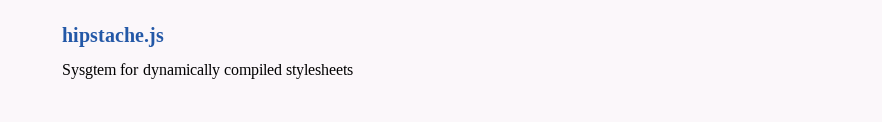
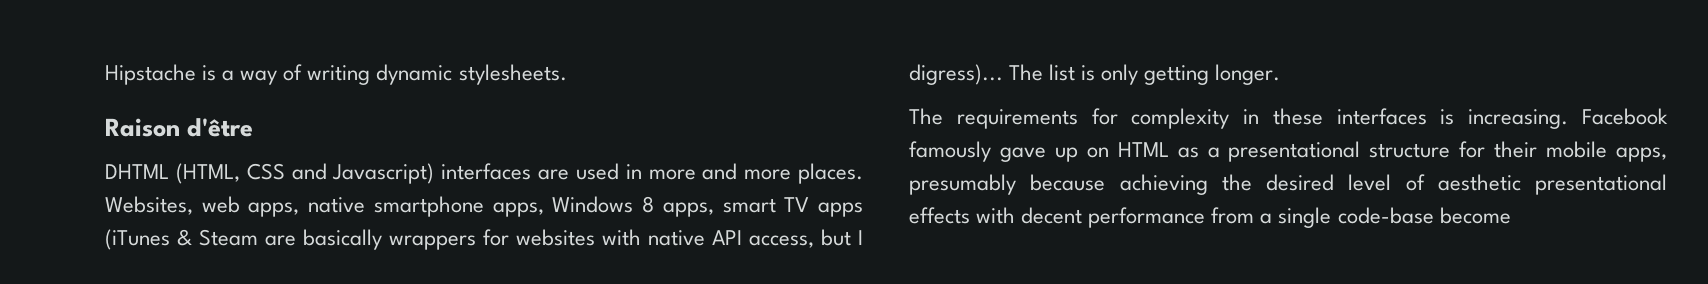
[62,27,164,47] [62,63,354,79] hipstache.js // Sysgtem for dynamically compiled stylesheets -> [105,64,567,85] [105,118,254,137] [105,163,864,184] [105,196,864,217] [105,229,863,250] [909,64,1281,85] [909,108,1668,129] [909,141,1667,162] [909,174,1667,195] [909,207,1511,228] Hipstache is a way of writing dynamic stylesheets. // Raison d'être // DHTML (HTML, CSS and Javascript) interfaces are used in more and more places. Websites, web apps, native smartphone apps, Windows 8 apps, smart TV apps (iTunes & Steam are basically wrappers for websites with native API access, but I digress)... The list is only getting longer. // The requirements for complexity in these interfaces is increasing. Facebook famously gave up on HTML as a presentational structure for their mobile apps, presumably because achieving the desired level of aesthetic presentational effects with decent performance from a single code-base become

